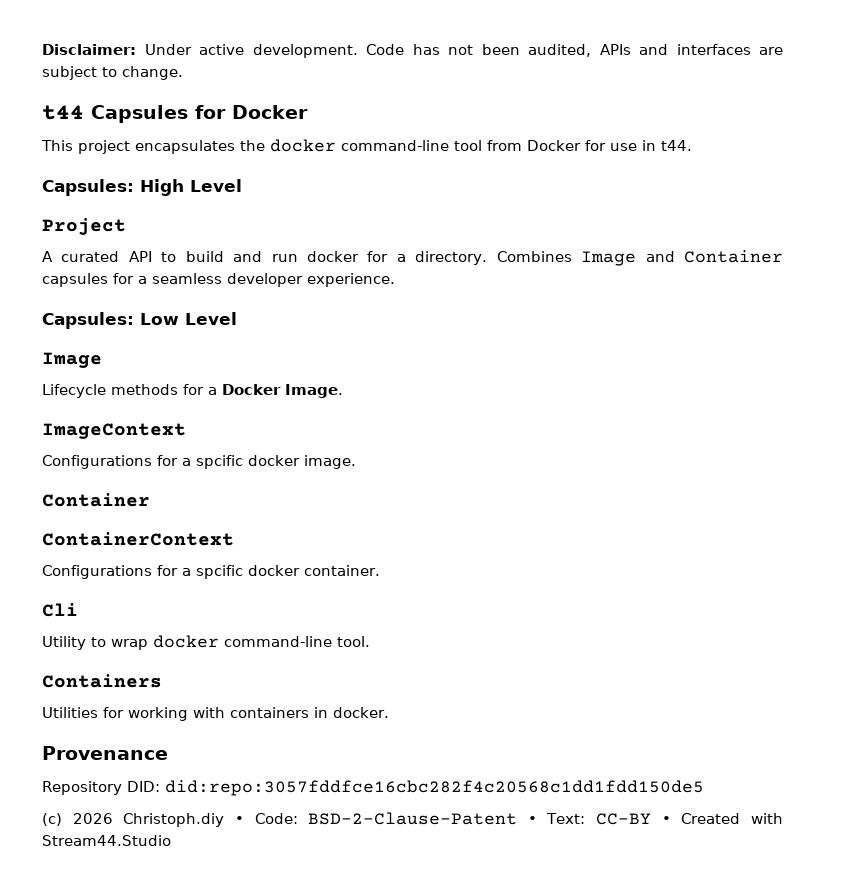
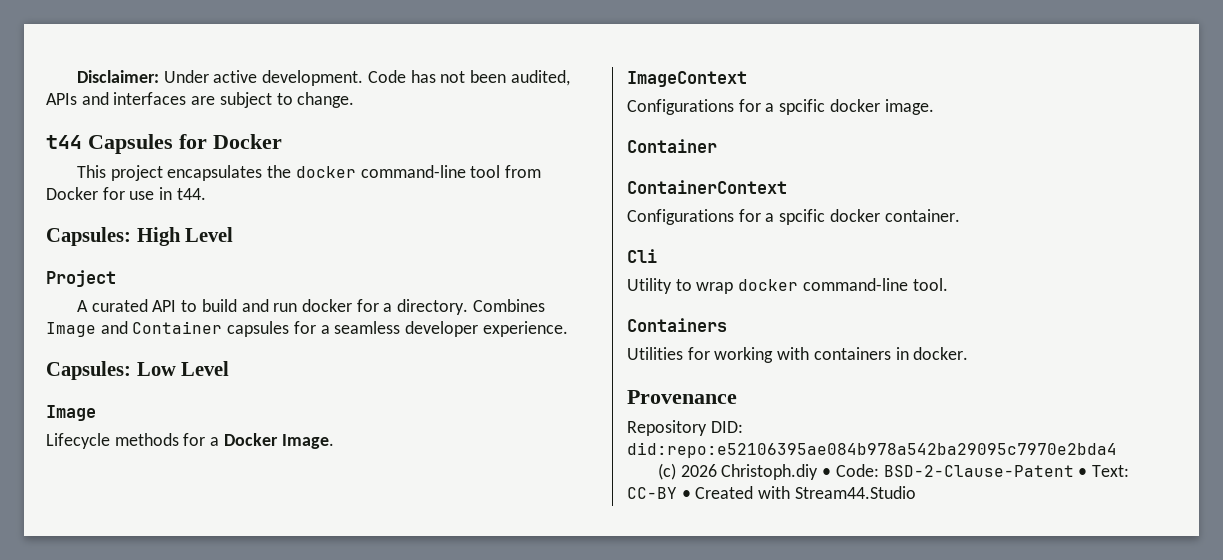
[165,780,704,796] did:repo:3057fddfce16cbc282f4c20568c1dd1fdd150de5 -> [627,442,1117,458] did:repo:e52106395ae084b978a542ba29095c7970e2bda4

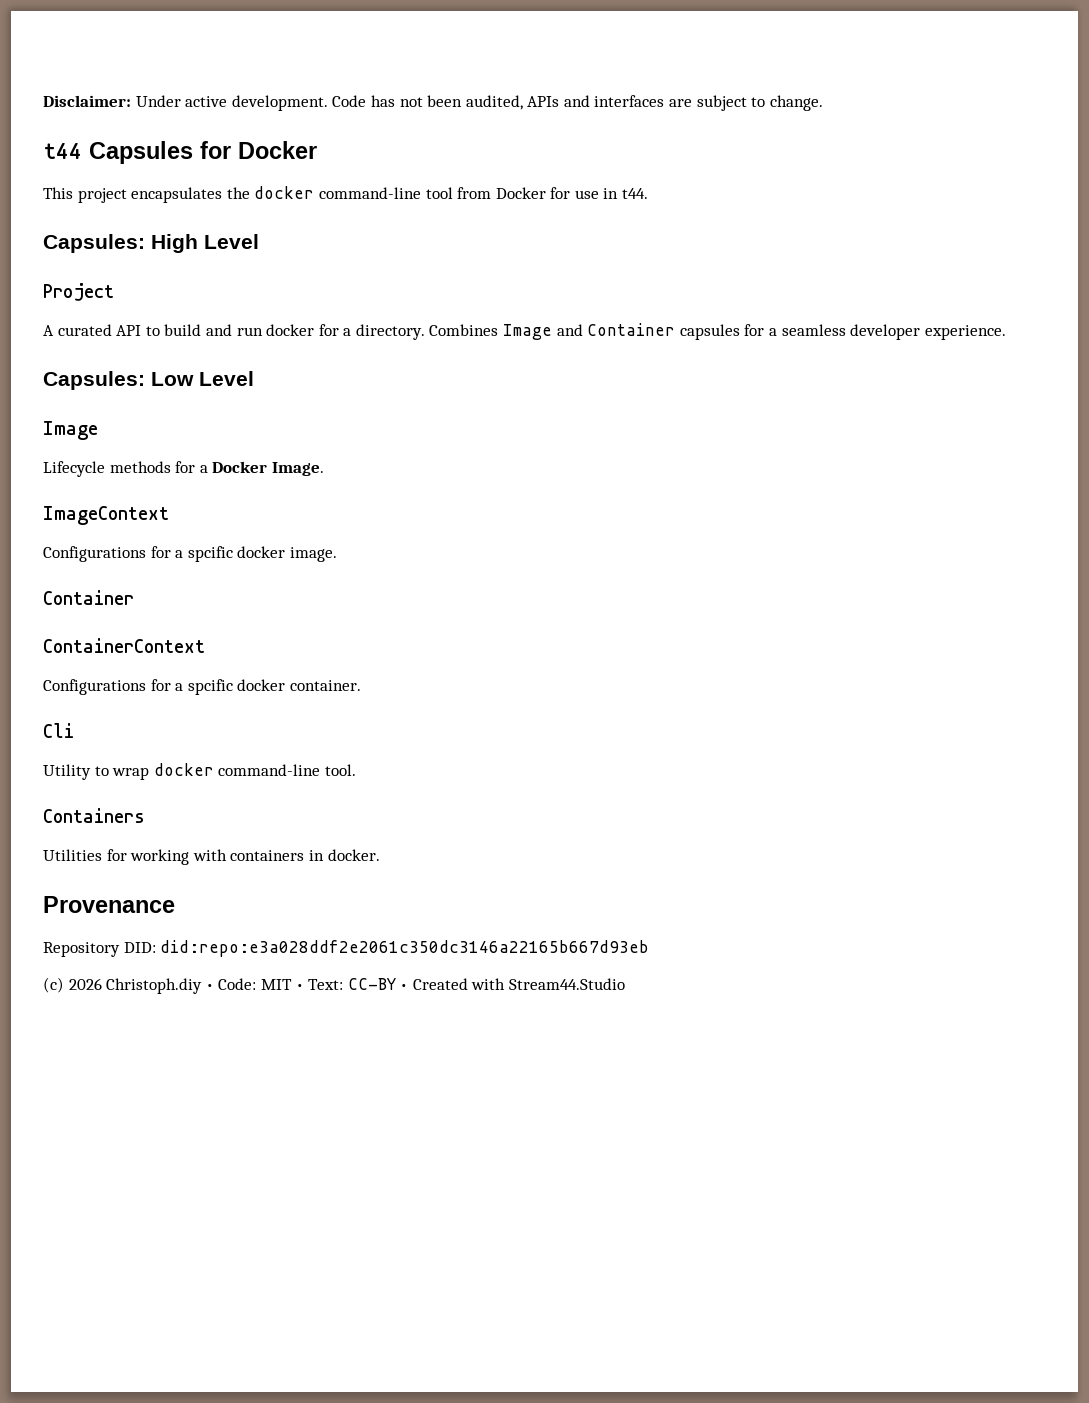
[627,442,1117,458] did:repo:e52106395ae084b978a542ba29095c7970e2bda4 -> [160,940,650,957] did:repo:e3a028ddf2e2061c350dc3146a22165b667d93eb
[883,465,1074,477] BSD-2-Clause-Patent -> [260,979,292,990] MIT

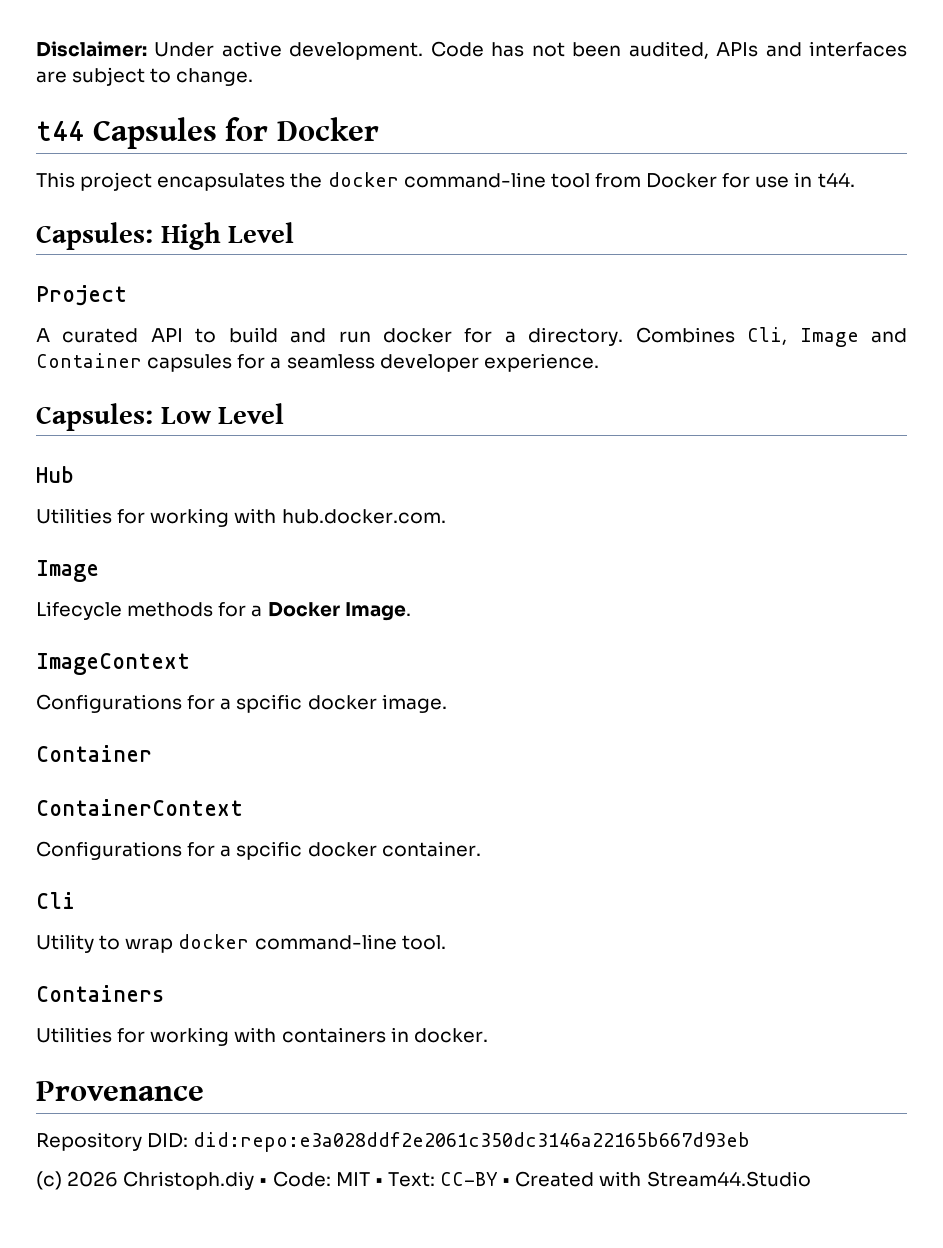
(499, 330) none -> [747,327,788,345] Cli,
(254, 378) none -> [36,466,74,483] [36,508,446,527] // Hub // Utilities for working with hub.docker.com.

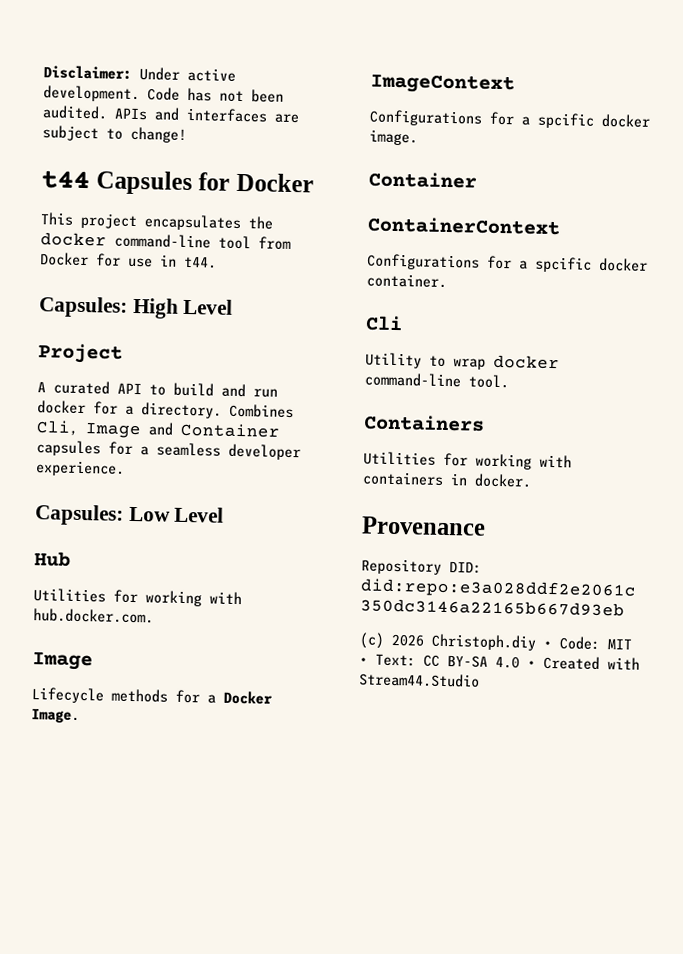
[628,41,709,59] audited, -> [42,105,108,120] audited.
[176,68,254,86] change. -> [130,126,187,143] change!
[440,1172,499,1186] CC-BY -> [423,654,520,669] CC BY-SA 4.0

